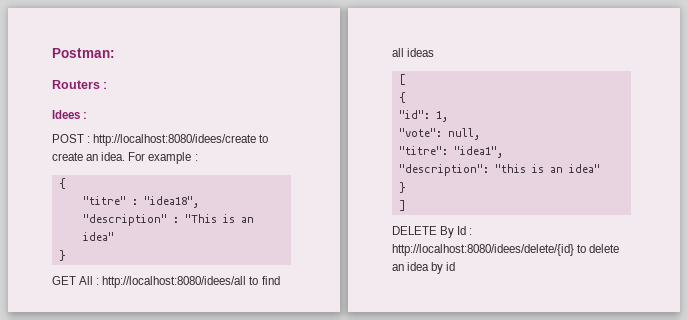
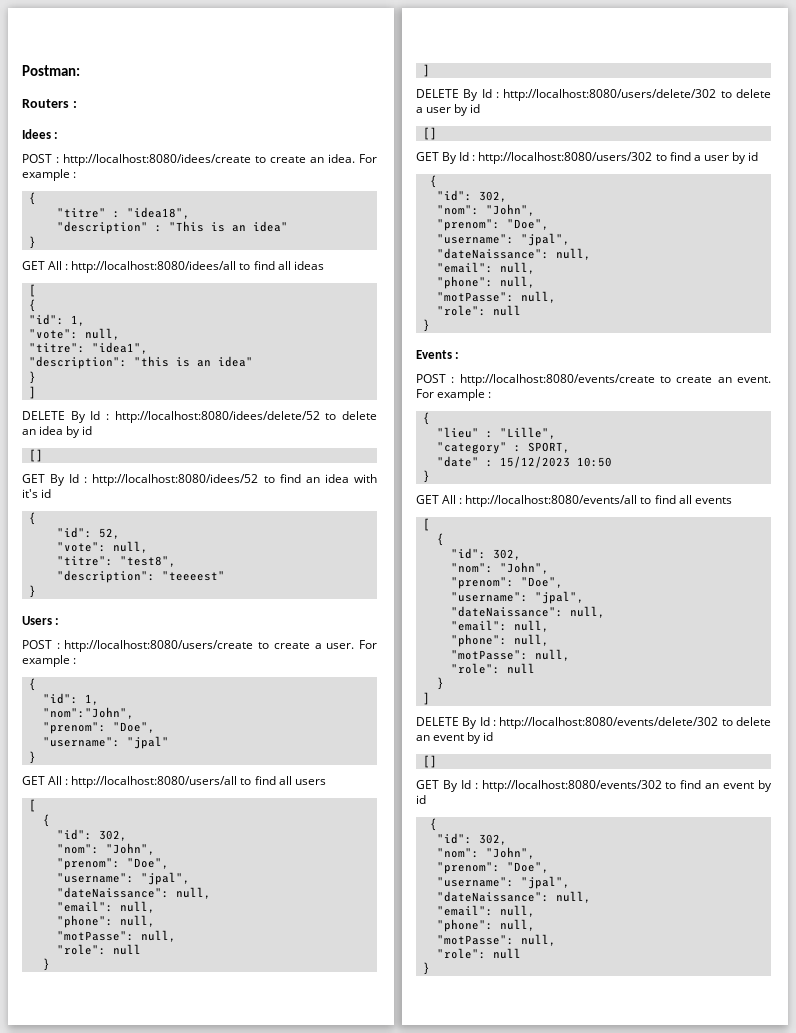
[392,244,574,256] http://localhost:8080/idees/delete/{id} -> [114,411,320,423] http://localhost:8080/idees/delete/52
(456, 266) none -> [28,449,43,462] [22,474,377,486] [22,489,52,498] [28,512,36,525] [56,527,120,539] [56,541,148,553] [56,556,176,567] [56,570,225,583] [28,585,36,598] [22,616,60,625] [22,640,378,652] [22,655,77,667] [28,678,36,691] [42,693,99,705] [42,707,134,719] [42,722,155,734] [42,736,169,749] [28,751,36,764] [22,776,326,788] [28,799,36,812] [42,814,50,827] [56,829,127,841] [56,843,155,855] [56,858,169,870] [56,872,190,885] [56,887,211,899] [56,901,155,913] [56,915,155,928] [56,930,176,942] [56,944,141,955] [42,958,50,971] [422,64,430,77] [416,89,771,101] [416,104,481,116] [422,127,437,140] [416,152,759,164] [429,175,437,188] [436,190,507,202] [436,204,535,216] [436,219,549,231] [436,233,570,246] [436,248,591,260] [436,262,535,274] [436,276,535,289] [436,291,556,303] [436,305,521,316] [422,319,430,332] [416,350,460,359] [416,374,771,386] [416,389,492,401] [422,412,430,425] [436,427,556,439] [436,442,570,454] [436,456,612,468] [422,470,430,483] [416,495,732,507] [422,518,430,531] [436,533,444,546] [450,548,521,560] [450,562,549,574] [450,577,563,589] [450,591,584,604] [450,606,605,618] [450,620,549,632] [450,634,549,647] [450,649,570,661] [450,663,535,674] [436,677,444,690] [422,692,430,705] [416,717,771,729] [416,732,494,744] [422,755,437,768] [416,780,773,792] [416,795,426,804] [429,818,437,831] [436,833,507,845] [436,847,535,859] [436,862,549,874] [436,876,570,889] [436,891,591,903] [436,905,535,917] [436,919,535,932] [436,934,556,946] [436,948,521,959] [422,962,430,975] // [] // GET By Id : http://localhost:8080/idees/52 to find an idea with it's id // { // "id": 52, // "vote": null, // "titre": "test8", // "description": "teeeest" // } // Users : // POST : http://localhost:8080/users/create to create a user. For example : // { // "id": 1, // "nom":"John", // "prenom": "Doe", // "username": "jpal" // } // GET All : http://localhost:8080/users/all to find all users // [ // { // "id": 302, // "nom": "John", // "prenom": "Doe", // "username": "jpal", // "dateNaissance": null, // "email": null, // "phone": null, // "motPasse": null, // "role": null // } // ] // DELETE By Id : http://localhost:8080/users/delete/302 to delete a user by id // [] // GET By Id : http://localhost:8080/users/302 to find a user by id // { // "id": 302, // "nom": "John", // "prenom": "Doe", // "username": "jpal", // "dateNaissance": null, // "email": null, // "phone": null, // "motPasse": null, // "role": null // } // Events : // POST : http://localhost:8080/events/create to create an event. For example : // { // "lieu" : "Lille", // "category" : SPORT, // "date" : 15/12/2023 10:50 // } // GET All : http://localhost:8080/events/all to find all events // [ // { // "id": 302, // "nom": "John", // "prenom": "Doe", // "username": "jpal", // "dateNaissance": null, // "email": null, // "phone": null, // "motPasse": null, // "role": null // } // ] // DELETE By Id : http://localhost:8080/events/delete/302 to delete an event by id // [] // GET By Id : http://localhost:8080/events/302 to find an event by id // { // "id": 302, // "nom": "John", // "prenom": "Doe", // "username": "jpal", // "dateNaissance": null, // "email": null, // "phone": null, // "motPasse": null, // "role": null // }

